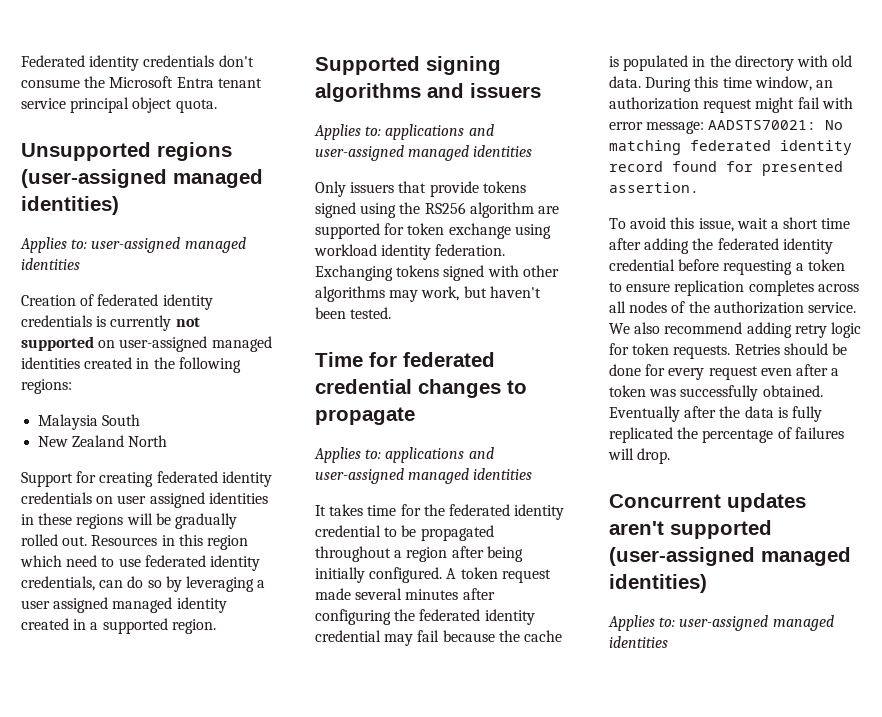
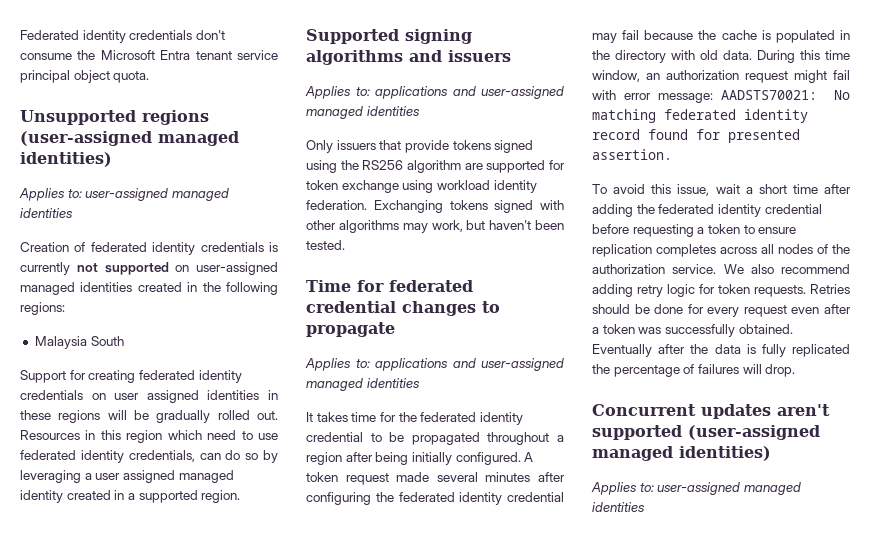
[38,435,168,447] // New Zealand North -> (124, 341) none

